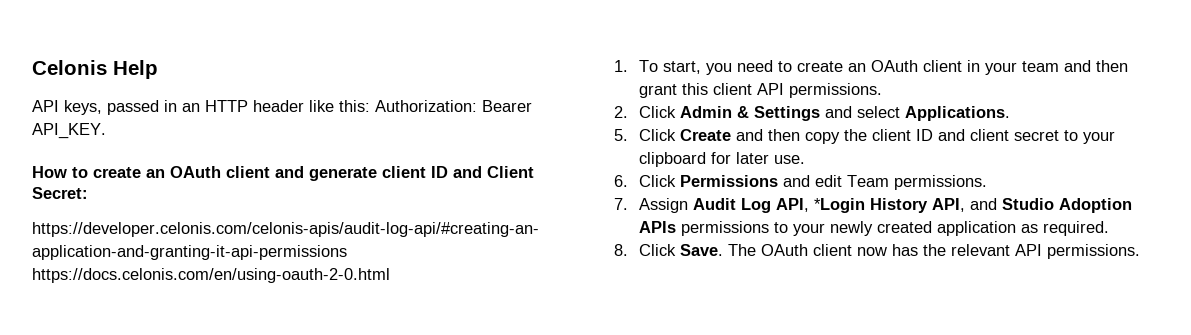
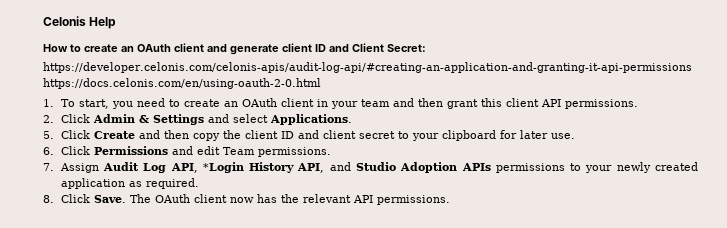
[32,100,532,115] [32,123,106,139] // API keys, passed in an HTTP header like this: Authorization: Bearer API_KEY. -> (117, 23) none

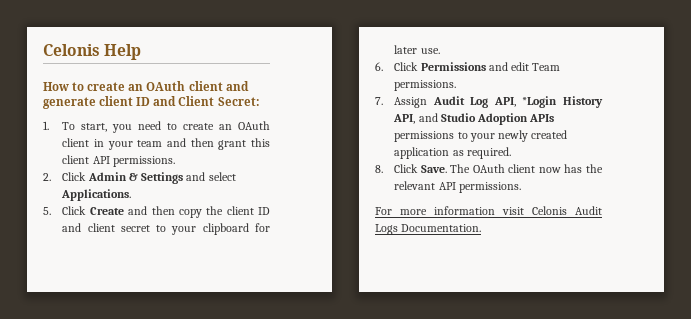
[43,62,692,73] [43,78,321,89] // https://developer.celonis.com/celonis-apis/audit-log-api/#creating-an-application-and-granting-it-api-permissions https://docs.celonis.com/en/using-oauth-2-0.html -> (260, 101) none
(450, 200) none -> [375,206,602,215] [375,224,482,235] // For more information visit Celonis Audit Logs Documentation.

